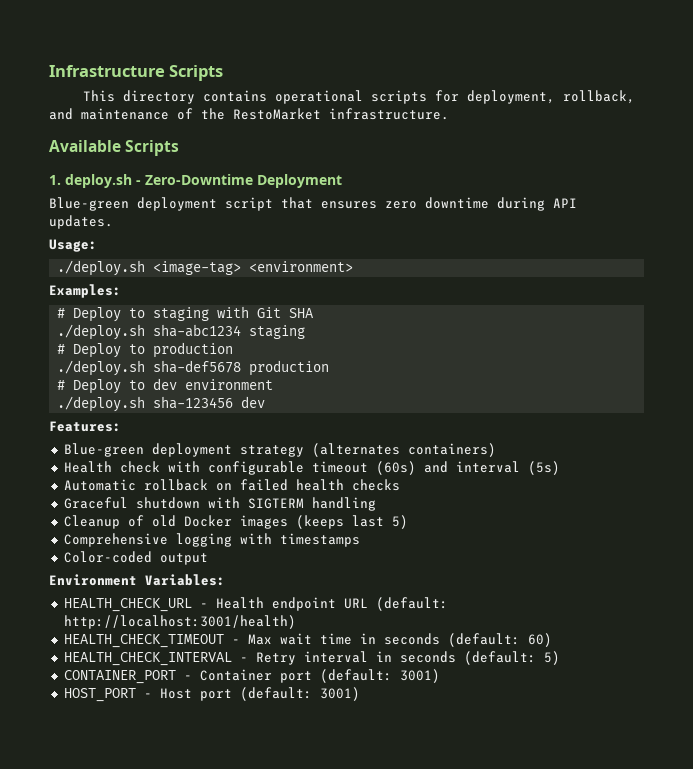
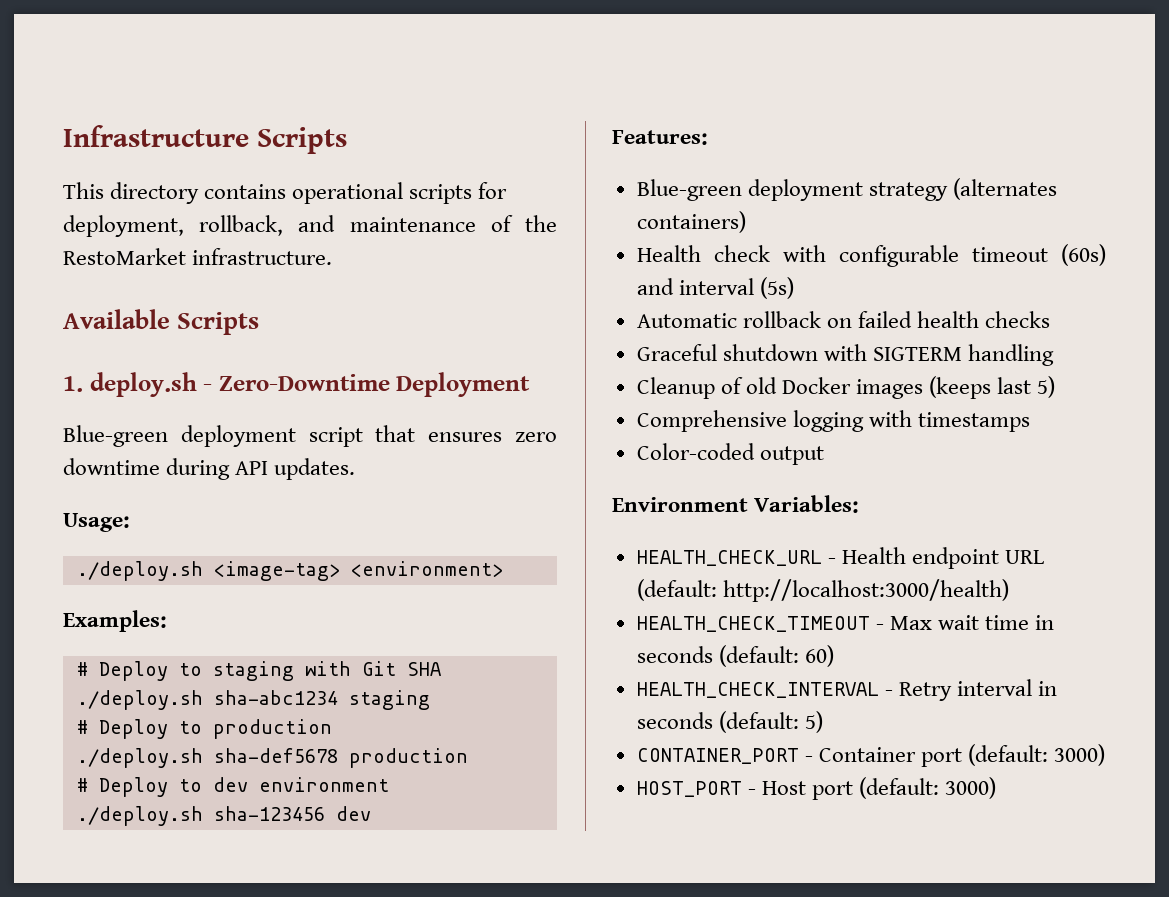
[63,615,296,629] http://localhost:3001/health) -> [722,579,1009,602] http://localhost:3000/health)
[399,669,440,683] 3001) -> [1054,744,1106,766] 3000)
[319,687,360,701] 3001) -> [945,777,997,799] 3000)

